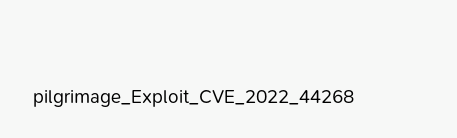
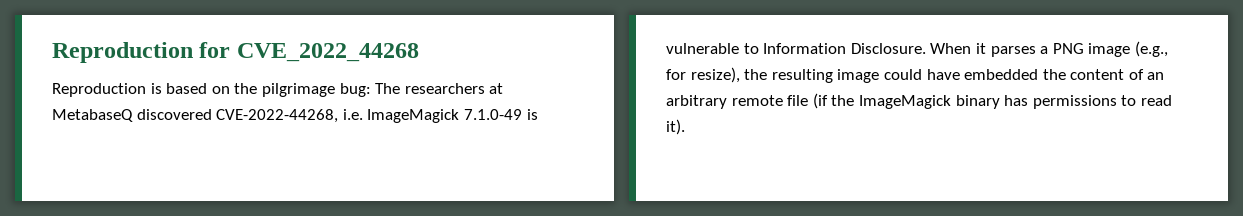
[33,90,354,107] pilgrimage_Exploit_CVE_2022_44268 -> [52,42,419,63] [52,83,504,97] [52,109,538,123] [666,41,1168,57] [666,67,1165,83] [666,93,1172,109] [666,119,685,135] Reproduction for CVE_2022_44268 // Reproduction is based on the pilgrimage bug: The researchers at MetabaseQ discovered CVE-2022-44268, i.e. ImageMagick 7.1.0-49 is vulnerable to Information Disclosure. When it parses a PNG image (e.g., for resize), the resulting image could have embedded the content of an arbitrary remote file (if the ImageMagick binary has permissions to read it).

